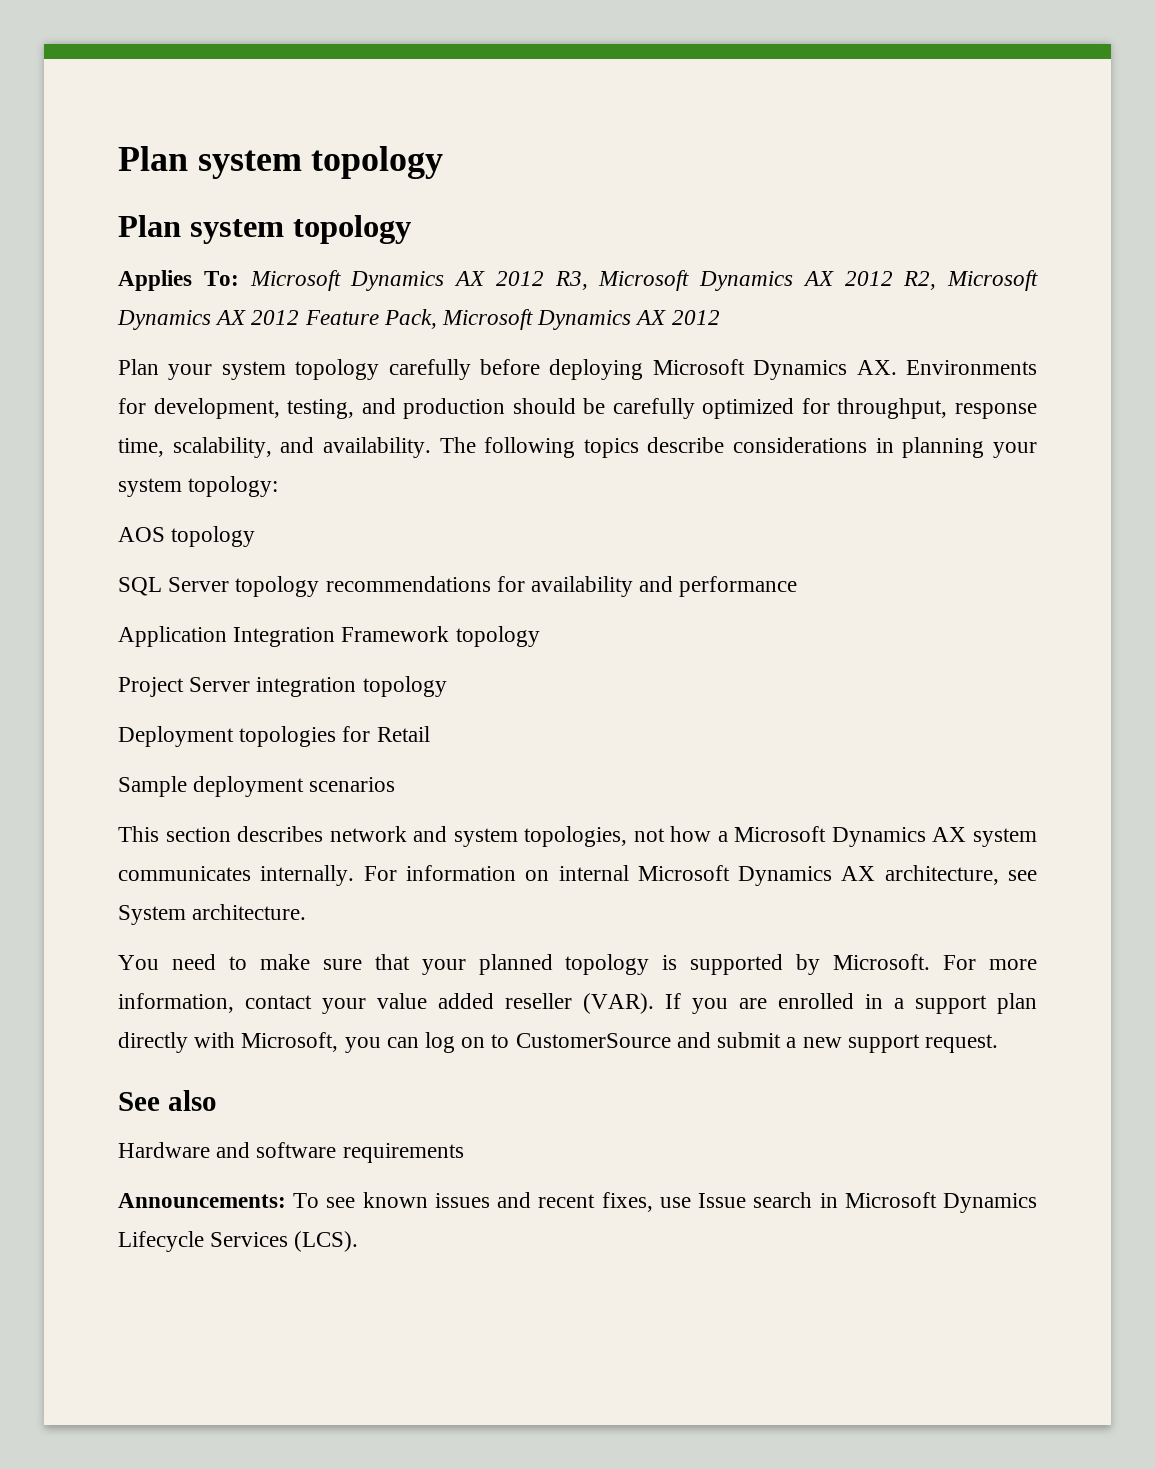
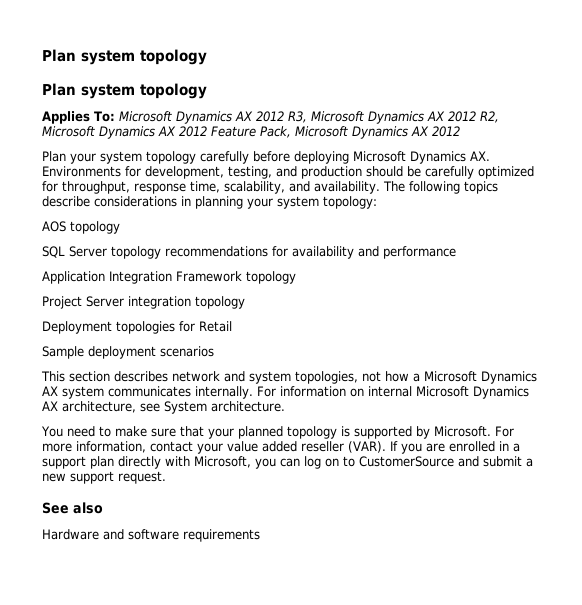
[118,1192,1038,1213] [118,1231,359,1252] // Announcements: To see known issues and recent fixes, use Issue search in Microsoft Dynamics Lifecycle Services (LCS). -> (260, 535) none

